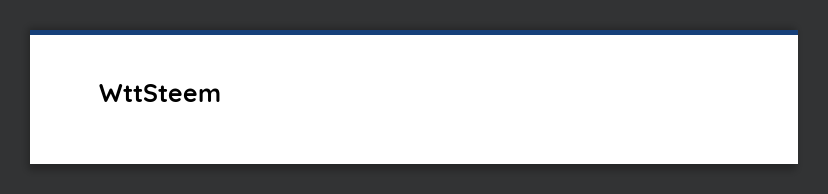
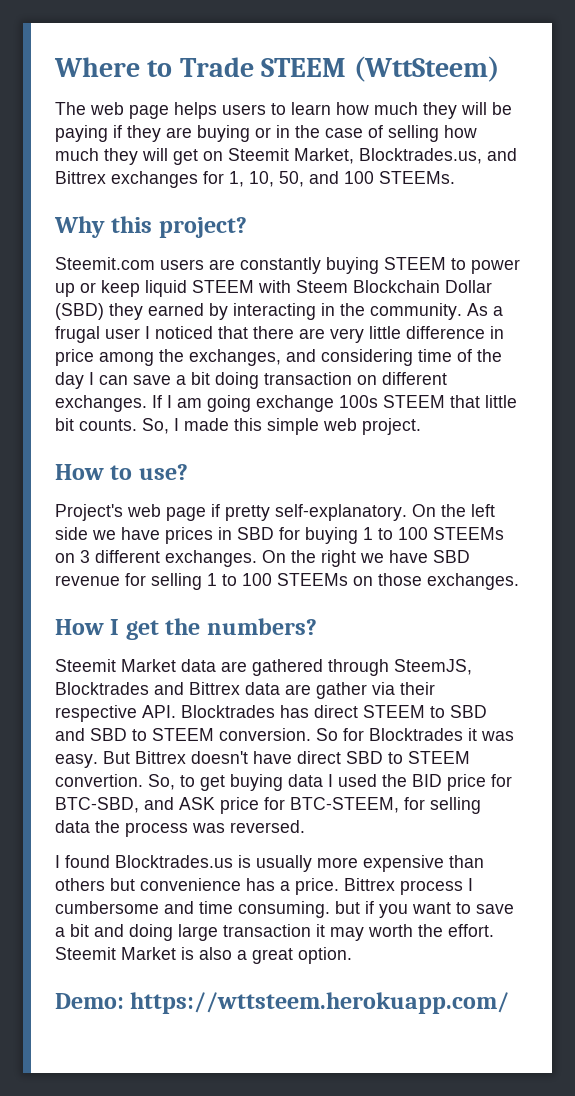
[99,84,221,102] WttSteem -> [54,56,499,82] [55,102,512,119] [55,125,477,142] [55,148,517,165] [55,171,455,188] [54,216,247,238] [55,257,520,274] [55,280,492,297] [55,303,503,320] [55,326,504,343] [55,349,502,366] [55,372,447,389] [55,395,517,412] [55,418,421,435] [55,464,188,480] [55,504,495,521] [55,527,504,544] [55,550,470,567] [55,573,519,590] [55,618,317,640] [55,659,472,676] [55,682,435,699] [55,705,487,722] [55,728,514,741] [55,751,470,768] [55,774,512,791] [55,797,481,814] [55,820,305,837] [55,855,484,872] [55,878,473,895] [55,901,514,918] [55,924,494,941] [55,947,352,964] [55,992,510,1014] Where to Trade STEEM (WttSteem) // The web page helps users to learn how much they will be paying if they are buying or in the case of selling how much they will get on Steemit Market, Blocktrades.us, and Bittrex exchanges for 1, 10, 50, and 100 STEEMs. // Why this project? // Steemit.com users are constantly buying STEEM to power up or keep liquid STEEM with Steem Blockchain Dollar (SBD) they earned by interacting in the community. As a frugal user I noticed that there are very little difference in price among the exchanges, and considering time of the day I can save a bit doing transaction on different exchanges. If I am going exchange 100s STEEM that little bit counts. So, I made this simple web project. // How to use? // Project's web page if pretty self-explanatory. On the left side we have prices in SBD for buying 1 to 100 STEEMs on 3 different exchanges. On the right we have SBD revenue for selling 1 to 100 STEEMs on those exchanges. // How I get the numbers? // Steemit Market data are gathered through SteemJS, Blocktrades and Bittrex data are gather via their respective API. Blocktrades has direct STEEM to SBD and SBD to STEEM conversion. So for Blocktrades it was easy. But Bittrex doesn't have direct SBD to STEEM convertion. So, to get buying data I used the BID price for BTC-SBD, and ASK price for BTC-STEEM, for selling data the process was reversed. // I found Blocktrades.us is usually more expensive than others but convenience has a price. Bittrex process I cumbersome and time consuming. but if you want to save a bit and doing large transaction it may worth the effort. Steemit Market is also a great option. // Demo: https://wttsteem.herokuapp.com/

